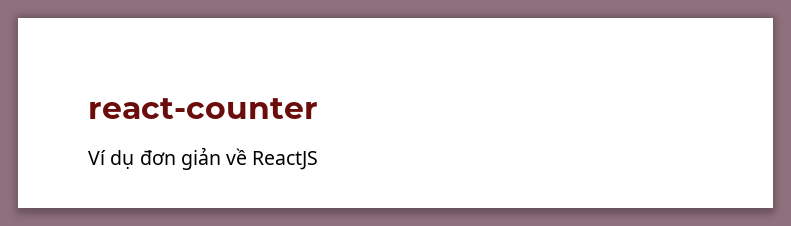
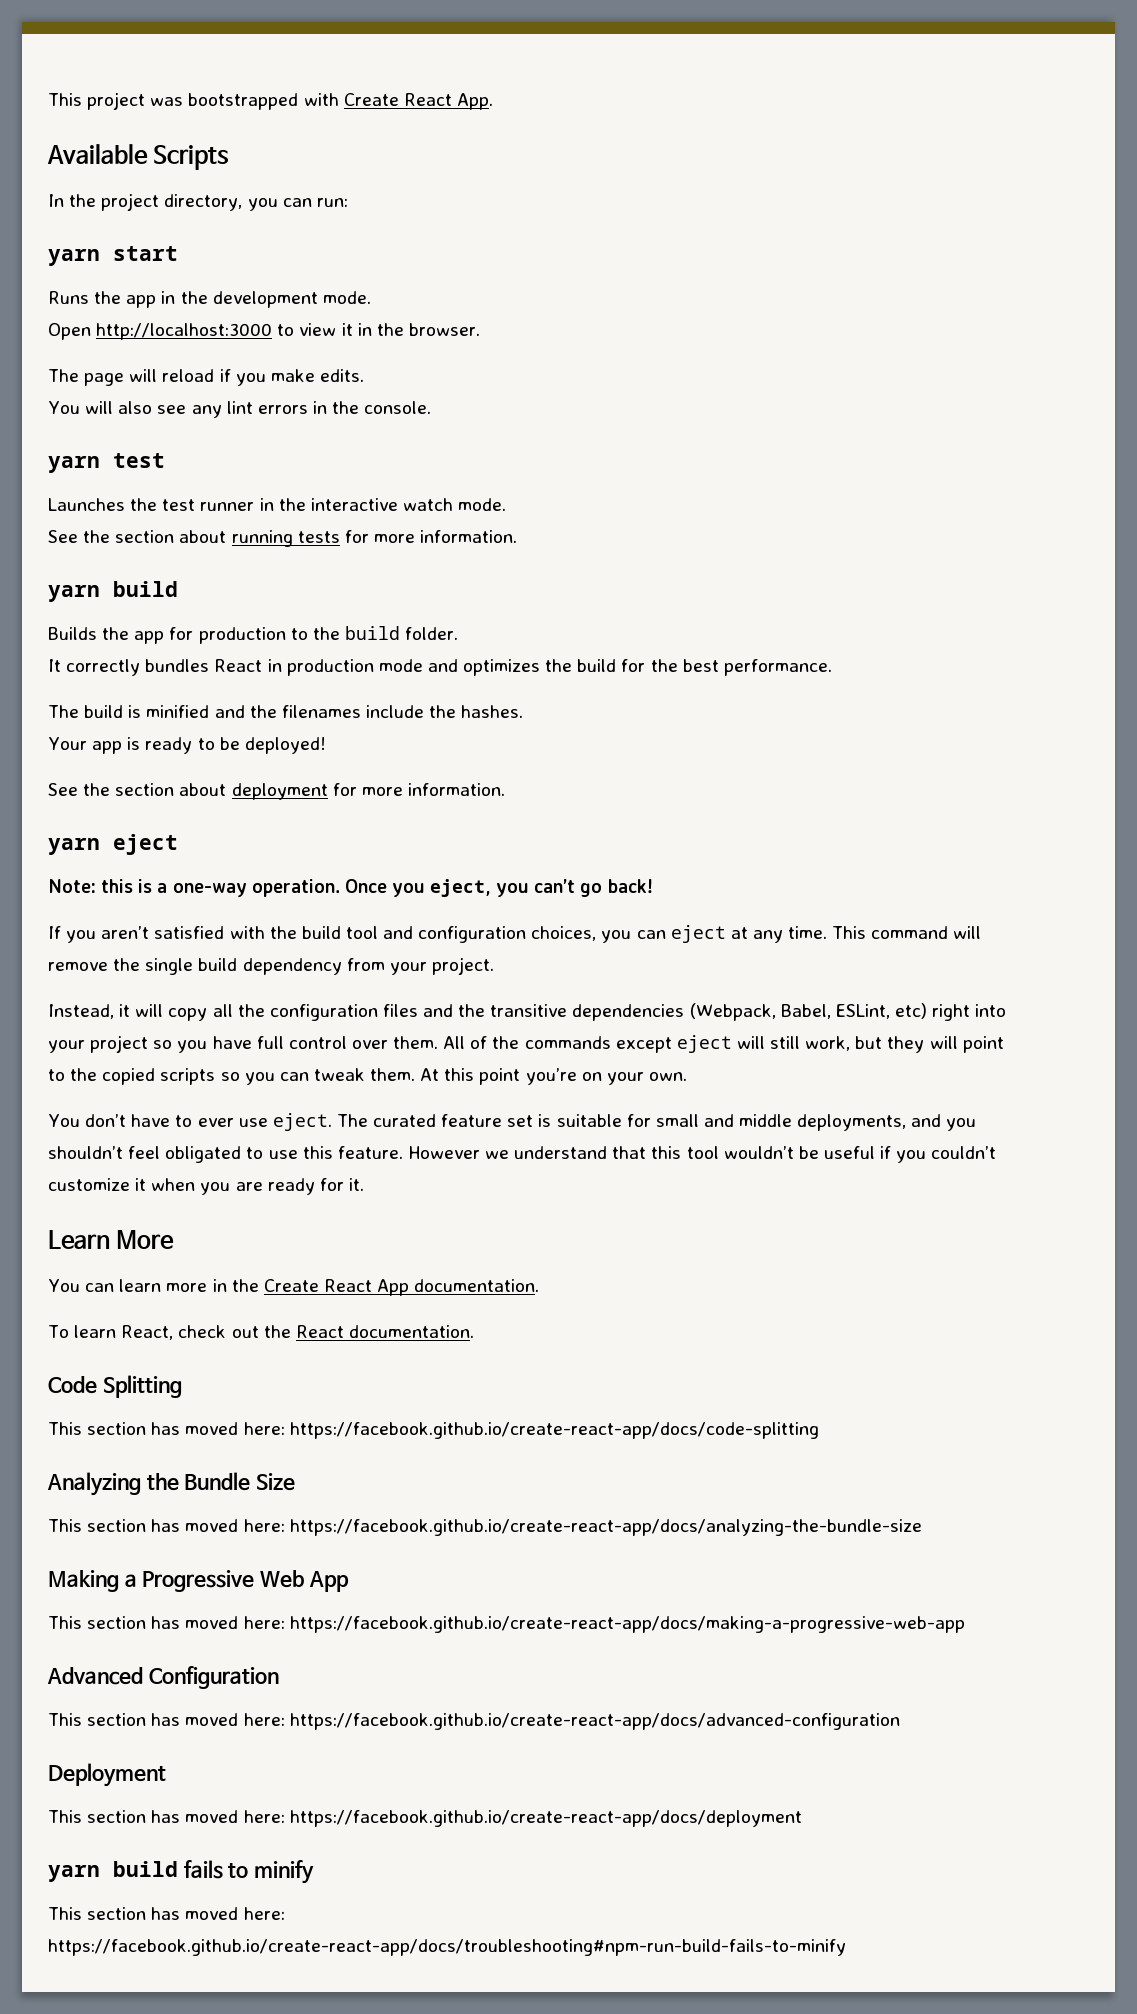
[88,98,318,119] [88,147,319,170] react-counter // Ví dụ đơn giản về ReactJS -> [48,92,493,110] [47,144,230,170] [48,193,348,211] [48,246,178,266] [48,291,371,308] [48,323,480,340] [48,369,364,386] [48,401,432,418] [48,453,165,473] [48,498,507,511] [48,530,518,547] [48,581,178,602] [48,626,459,644] [48,659,832,676] [48,705,524,718] [48,737,326,754] [48,783,505,800] [48,834,178,855] [48,879,653,897] [48,925,982,943] [48,957,494,975] [48,1003,1007,1021] [48,1035,1004,1053] [48,1068,687,1085] [48,1113,977,1131] [48,1146,997,1163] [48,1178,364,1195] [48,1230,175,1249] [48,1279,540,1296] [48,1325,474,1340] [48,1375,182,1398] [48,1422,819,1439] [47,1472,295,1496] [48,1519,922,1536] [48,1570,349,1592] [48,1616,965,1633] [47,1666,279,1689] [48,1713,900,1730] [48,1763,166,1787] [48,1810,802,1827] [48,1860,315,1884] [48,1907,285,1920] [48,1939,846,1956] This project was bootstrapped with Create React App. // Available Scripts // In the project directory, you can run: // yarn start // Runs the app in the development mode. // Open http://localhost:3000 to view it in the browser. // The page will reload if you make edits. // You will also see any lint errors in the console. // yarn test // Launches the test runner in the interactive watch mode. // See the section about running tests for more information. // yarn build // Builds the app for production to the build folder. // It correctly bundles React in production mode and optimizes the build for the best performance. // The build is minified and the filenames include the hashes. // Your app is ready to be deployed! // See the section about deployment for more information. // yarn eject // Note: this is a one-way operation. Once you eject, you can’t go back! // If you aren’t satisfied with the build tool and configuration choices, you can eject at any time. This command will remove the single build dependency from your project. // Instead, it will copy all the configuration files and the transitive dependencies (Webpack, Babel, ESLint, etc) right into your project so you have full control over them. All of the commands except eject will still work, but they will point to the copied scripts so you can tweak them. At this point you’re on your own. // You don’t have to ever use eject. The curated feature set is suitable for small and middle deployments, and you shouldn’t feel obligated to use this feature. However we understand that this tool wouldn’t be useful if you couldn’t customize it when you are ready for it. // Learn More // You can learn more in the Create React App documentation. // To learn React, check out the React documentation. // Code Splitting // This section has moved here: https://facebook.github.io/create-react-app/docs/code-splitting // Analyzing the Bundle Size // This section has moved here: https://facebook.github.io/create-react-app/docs/analyzing-the-bundle-size // Making a Progressive Web App // This section has moved here: https://facebook.github.io/create-react-app/docs/making-a-progressive-web-app // Advanced Configuration // This section has moved here: https://facebook.github.io/create-react-app/docs/advanced-configuration // Deployment // This section has moved here: https://facebook.github.io/create-react-app/docs/deployment // yarn build fails to minify // This section has moved here: https://facebook.github.io/create-react-app/docs/troubleshooting#npm-run-build-fails-to-minify

